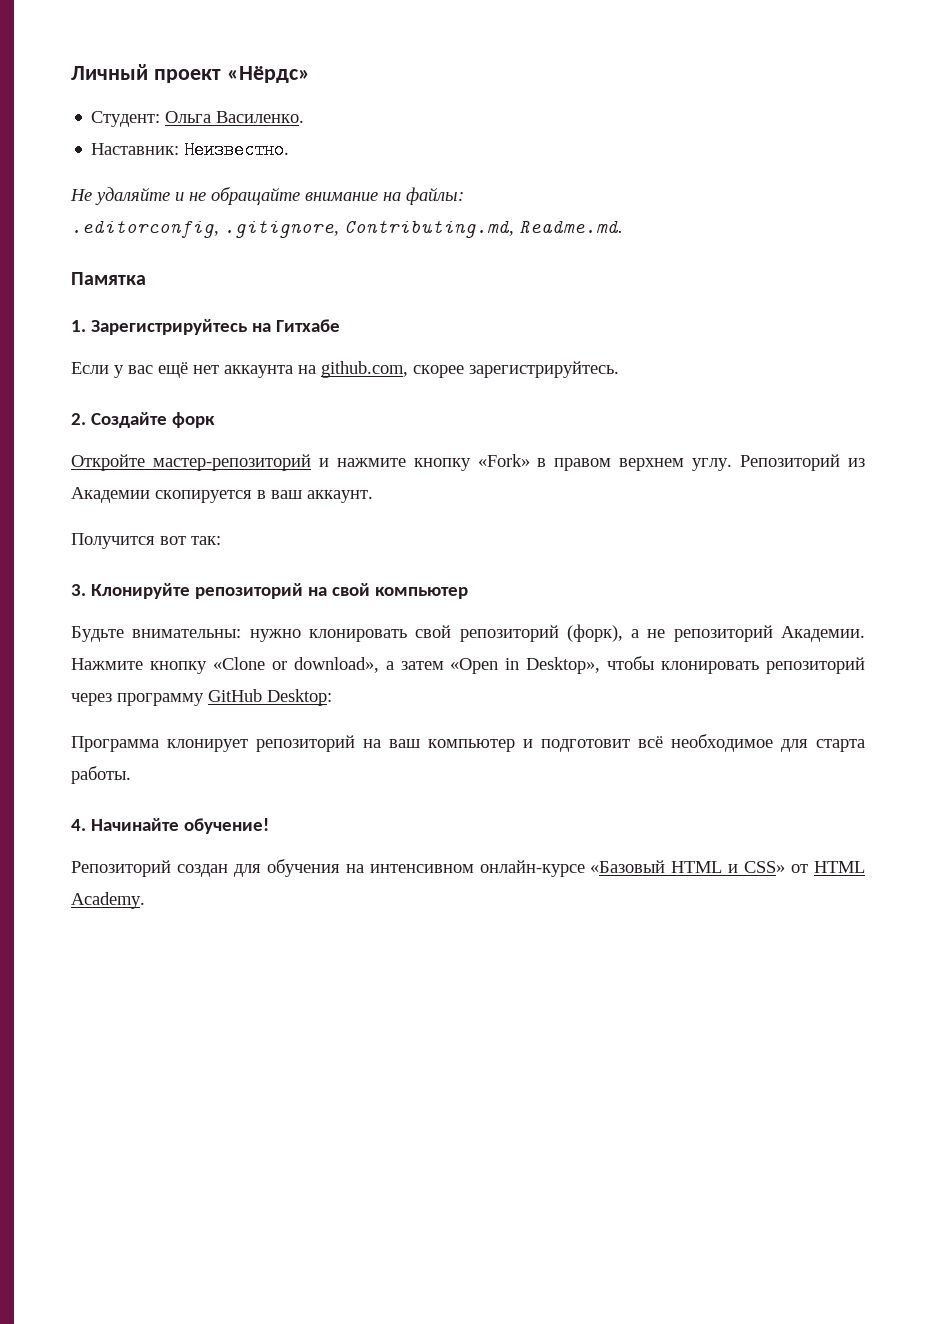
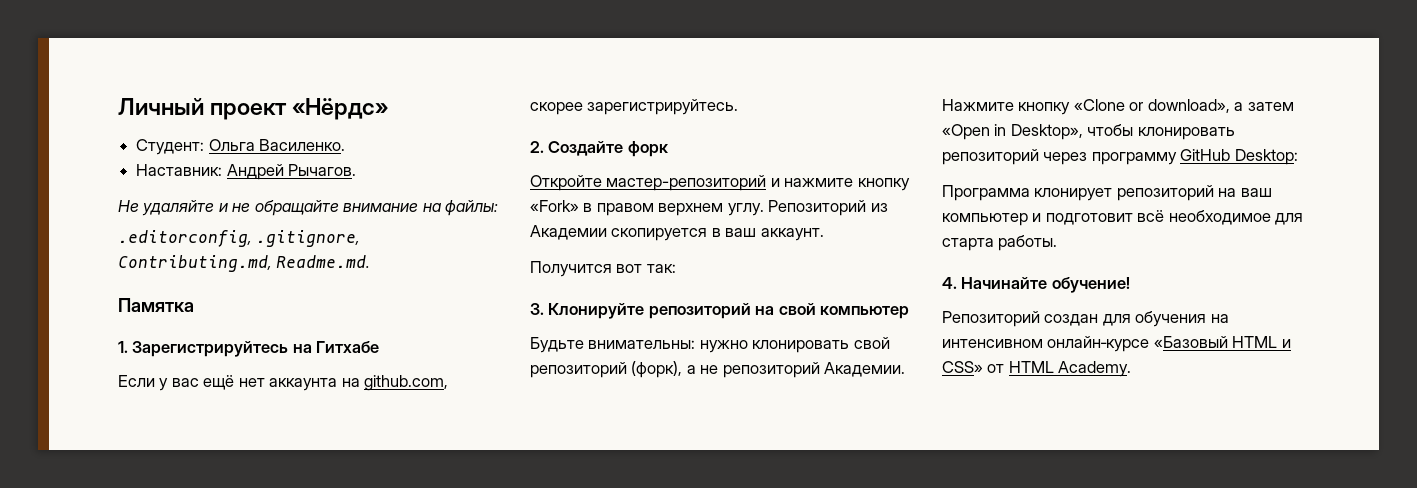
[184,142,290,159] Неизвестно. -> [226,164,357,180] Андрей Рычагов.

